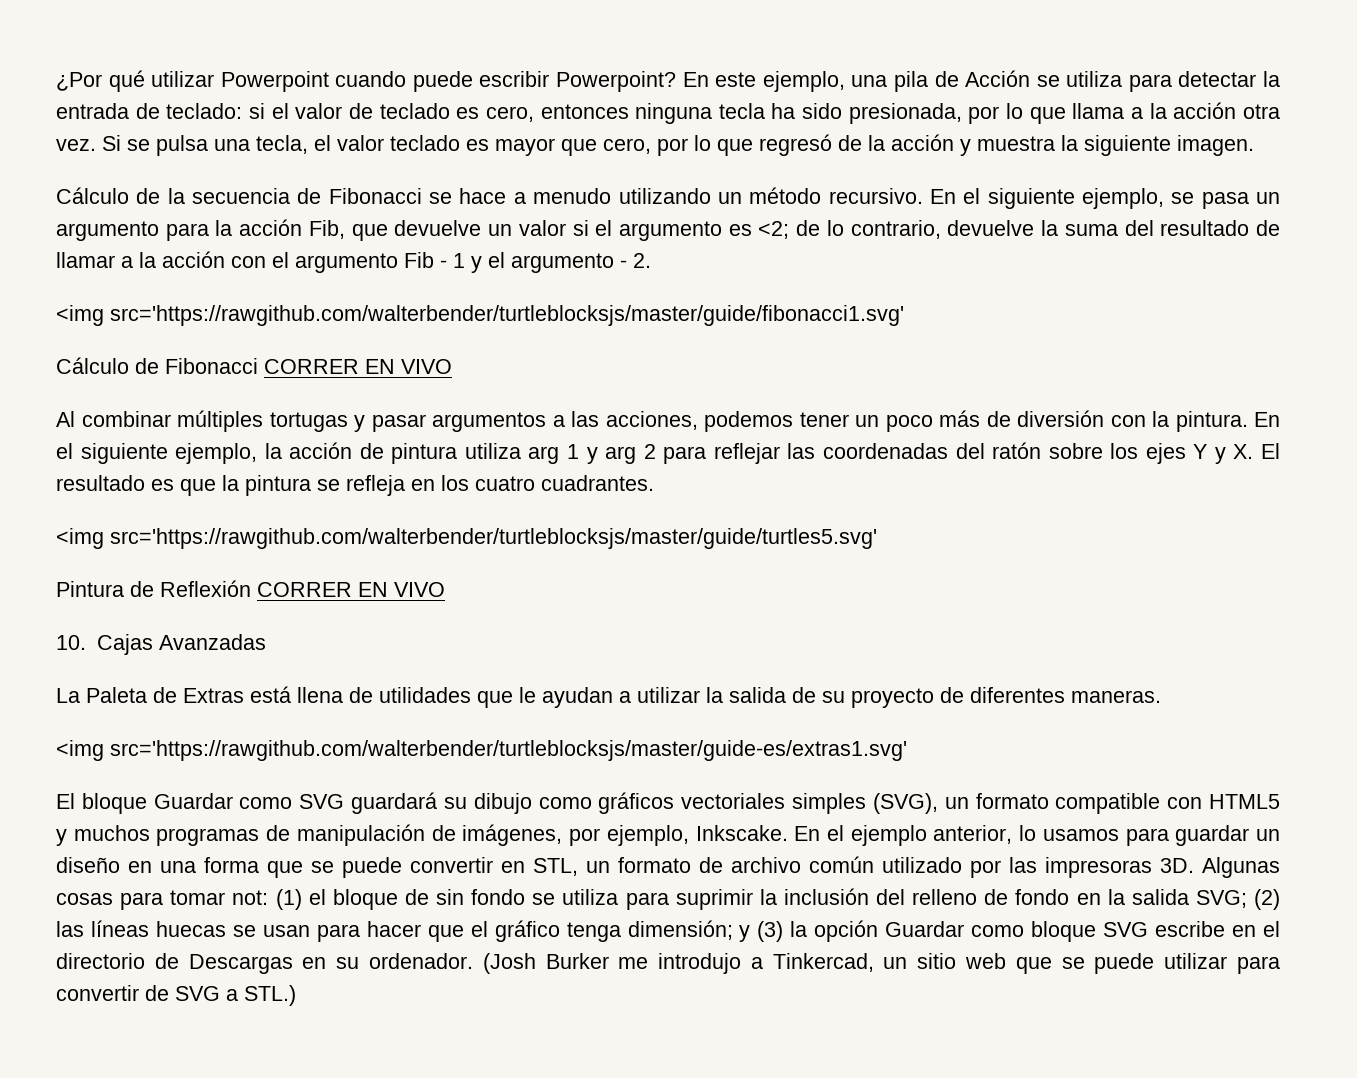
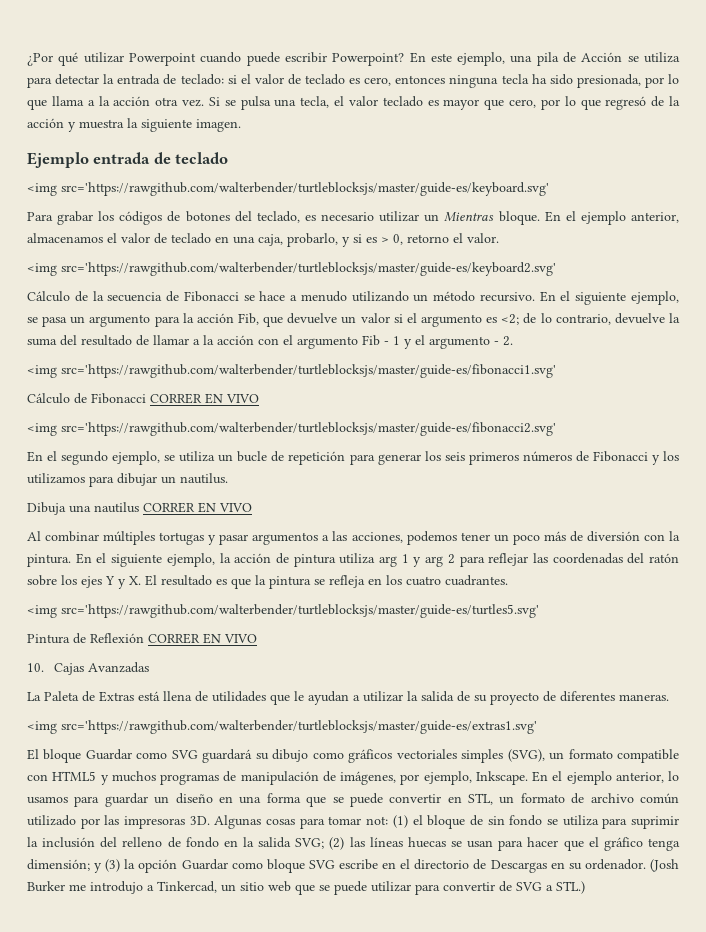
(1254, 145) none -> [27,152,229,168] [27,182,549,196] [27,211,680,225] [27,233,499,247] [27,262,556,276] // Ejemplo entrada de teclado // <img src='https://rawgithub.com/walterbender/turtleblocksjs/master/guide-es/keyboard.svg' // Para grabar los códigos de botones del teclado, es necesario utilizar un Mientras bloque. En el ejemplo anterior, almacenamos el valor de teclado en una caja, probarlo, y si es > 0, retorno el valor. // <img src='https://rawgithub.com/walterbender/turtleblocksjs/master/guide-es/keyboard2.svg'
[110,305,904,326] src='https://rawgithub.com/walterbender/turtleblocksjs/master/guide/fibonacci1.svg' -> [61,364,556,378] src='https://rawgithub.com/walterbender/turtleblocksjs/master/guide-es/fibonacci1.svg'
(452, 366) none -> [27,422,556,436] [27,451,679,465] [27,473,228,487] [27,502,252,515] // <img src='https://rawgithub.com/walterbender/turtleblocksjs/master/guide-es/fibonacci2.svg' // En el segundo ejemplo, se utiliza un bucle de repetición para generar los seis primeros números de Fibonacci y los utilizamos para dibujar un nautilus. // Dibuja una nautilus CORRER EN VIVO
[110,528,877,549] src='https://rawgithub.com/walterbender/turtleblocksjs/master/guide/turtles5.svg' -> [61,604,539,618] src='https://rawgithub.com/walterbender/turtleblocksjs/master/guide-es/turtles5.svg'
[695,825,788,841] Inkscake. -> [475,771,528,785] Inkscape.

